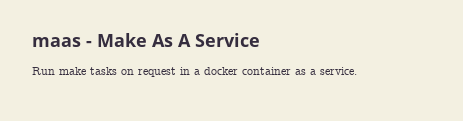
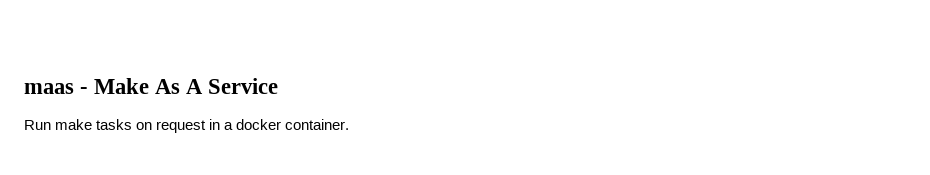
[242,67,357,75] container as a service. -> [285,119,350,130] container.

